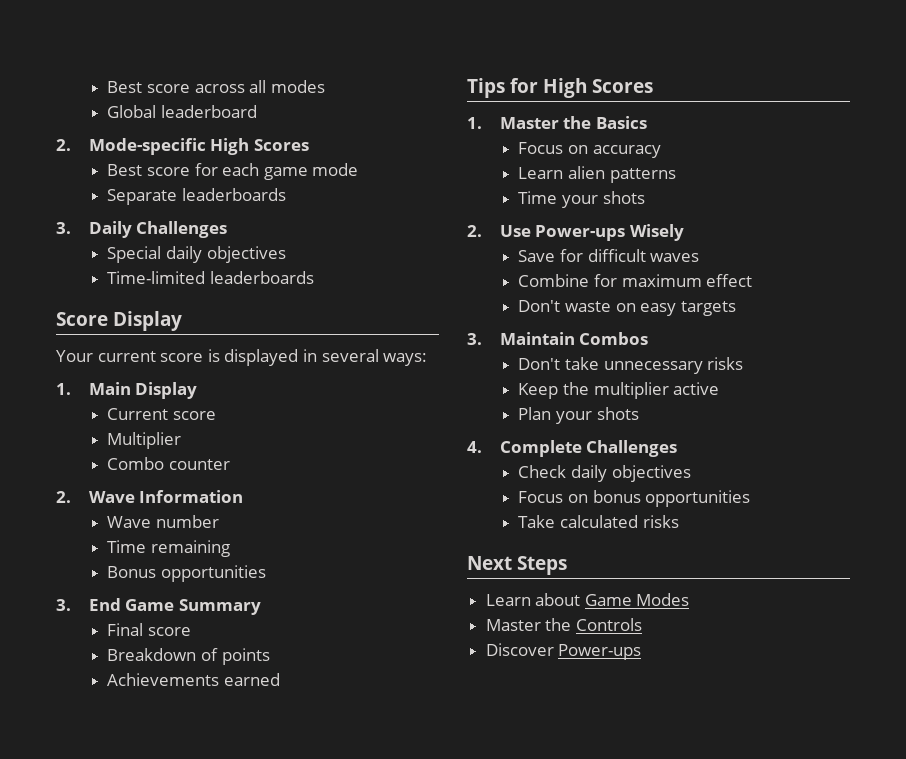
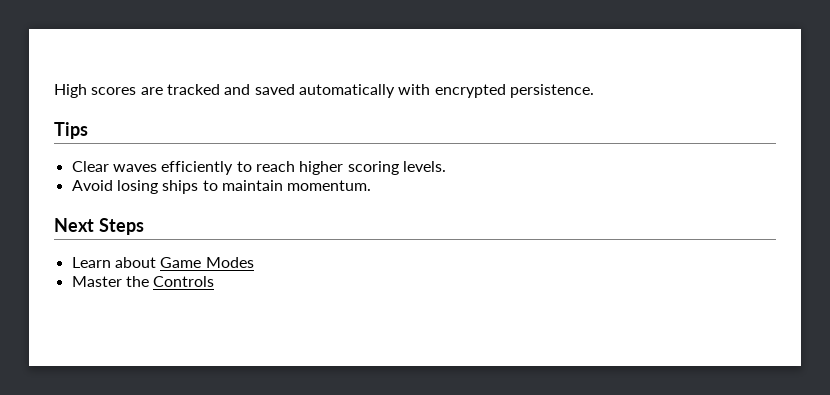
[107,80,325,93] [107,105,257,118] [56,138,309,155] [107,163,359,180] [107,188,286,205] [56,221,228,238] [107,246,286,263] [107,271,314,284] [56,311,182,331] [56,349,428,366] [56,382,198,399] [107,408,216,420] [107,432,182,449] [107,457,230,470] [56,490,244,503] [107,515,219,528] [107,540,230,557] [107,565,266,582] [56,598,261,615] [107,623,191,636] [107,648,270,665] [107,673,280,686] [467,78,653,98] [467,116,647,129] [518,142,661,158] [518,166,676,183] [518,191,645,208] [467,224,684,241] [518,249,700,262] [518,274,753,287] [518,300,736,316] [467,332,649,345] [518,357,744,374] [518,382,720,399] [518,407,639,424] [467,440,678,457] [518,465,691,482] [518,490,751,507] [518,515,679,528] Best score across all modes // Global leaderboard // 2. Mode-specific High Scores // Best score for each game mode // Separate leaderboards // 3. Daily Challenges // Special daily objectives // Time-limited leaderboards // Score Display // Your current score is displayed in several ways: // 1. Main Display // Current score // Multiplier // Combo counter // 2. Wave Information // Wave number // Time remaining // Bonus opportunities // 3. End Game Summary // Final score // Breakdown of points // Achievements earned // Tips for High Scores // 1. Master the Basics // Focus on accuracy // Learn alien patterns // Time your shots // 2. Use Power-ups Wisely // Save for difficult waves // Combine for maximum effect // Don't waste on easy targets // 3. Maintain Combos // Don't take unnecessary risks // Keep the multiplier active // Plan your shots // 4. Complete Challenges // Check daily objectives // Focus on bonus opportunities // Take calculated risks -> [54,84,594,98] [54,122,88,139] [71,161,446,175] [71,180,372,194] High scores are tracked and saved automatically with encrypted persistence. // Tips // Clear waves efficiently to reach higher scoring levels. // Avoid losing ships to maintain momentum.
[485,643,642,660] // Discover Power-ups -> (215, 281) none

